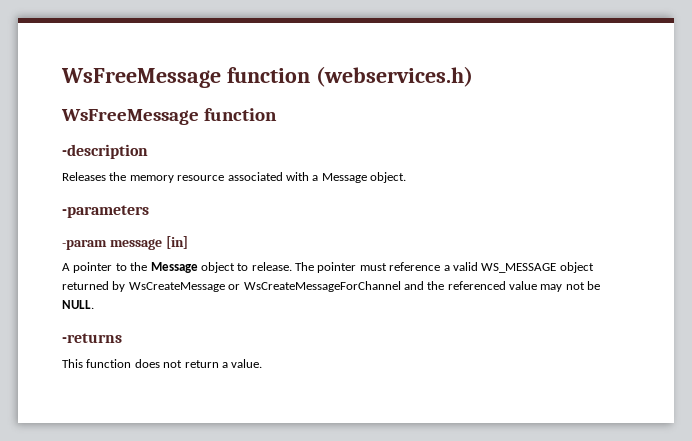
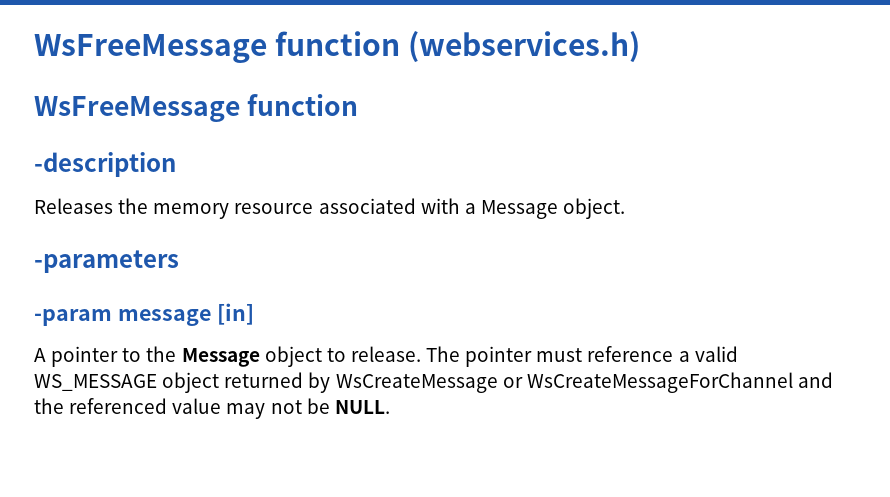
[62,333,122,343] [62,359,263,368] // -returns // This function does not return a value. -> (390, 407) none

